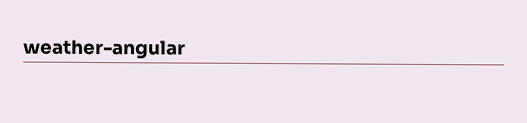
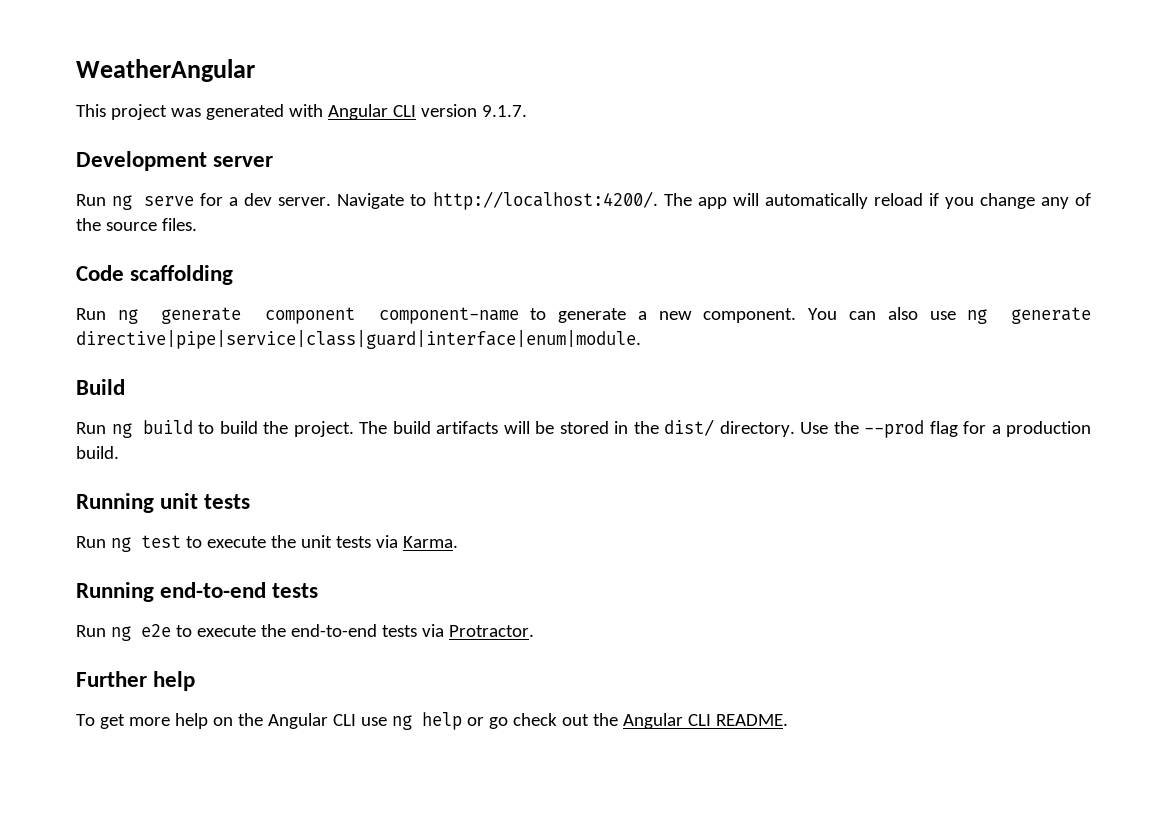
[23,39,186,60] weather-angular -> [76,59,255,82] [76,104,527,120] [76,151,274,171] [76,191,1092,210] [76,218,197,231] [76,265,234,285] [76,307,1091,324] [76,330,641,349] [76,379,125,395] [76,419,1091,438] [76,446,119,459] [76,493,251,513] [76,535,458,552] [76,582,319,602] [76,624,534,641] [76,671,196,691] [76,712,788,730] WeatherAngular // This project was generated with Angular CLI version 9.1.7. // Development server // Run ng serve for a dev server. Navigate to http://localhost:4200/. The app will automatically reload if you change any of the source files. // Code scaffolding // Run ng generate component component-name to generate a new component. You can also use ng generate directive|pipe|service|class|guard|interface|enum|module. // Build // Run ng build to build the project. The build artifacts will be stored in the dist/ directory. Use the --prod flag for a production build. // Running unit tests // Run ng test to execute the unit tests via Karma. // Running end-to-end tests // Run ng e2e to execute the end-to-end tests via Protractor. // Further help // To get more help on the Angular CLI use ng help or go check out the Angular CLI README.

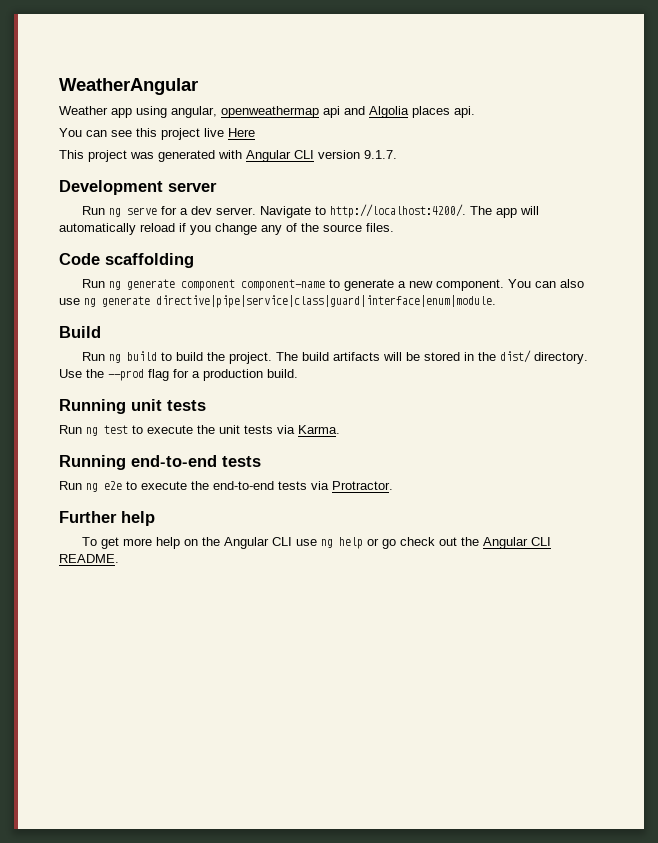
(255, 70) none -> [59,106,475,118] [59,128,255,140] // Weather app using angular, openweathermap api and Algolia places api. // You can see this project live Here

